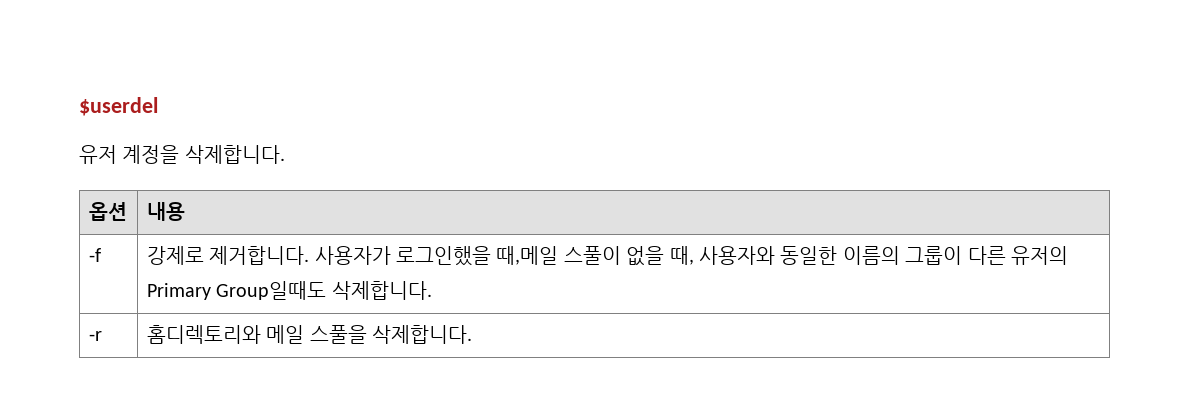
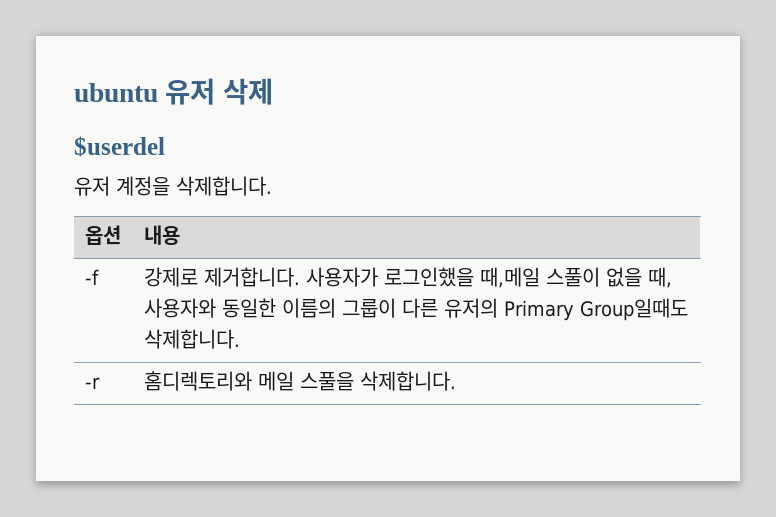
(79, 106) none -> [74,78,273,105] ubuntu 유저 삭제 //

